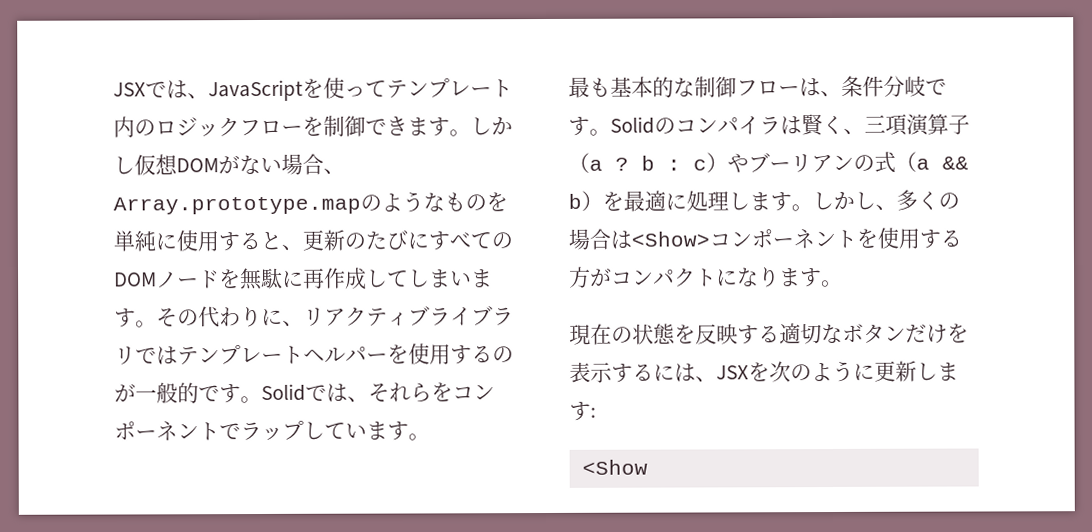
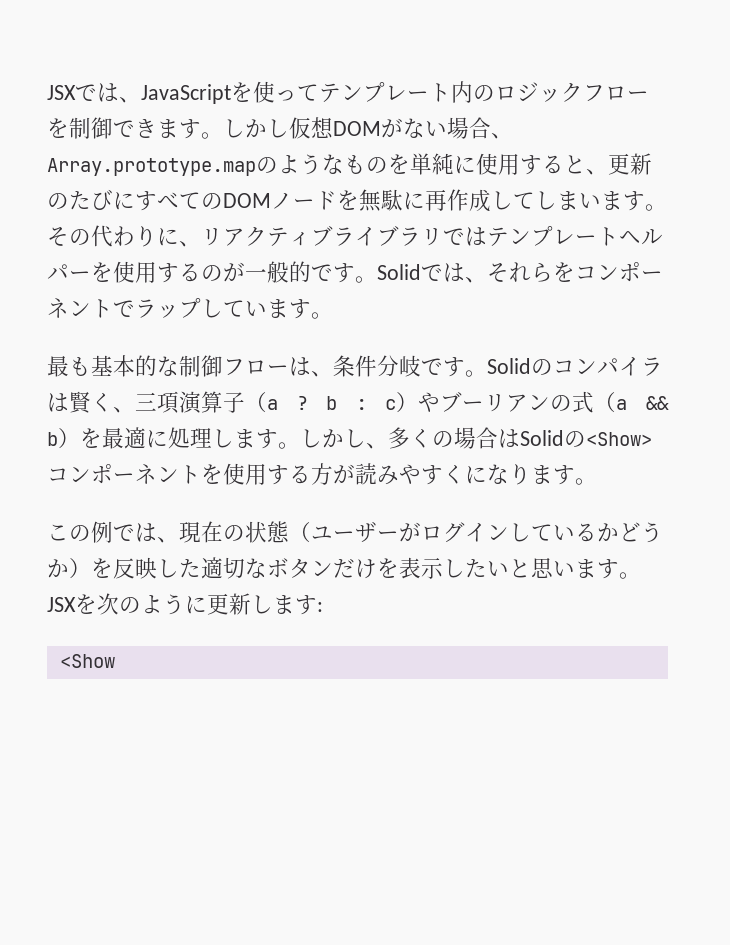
(632, 239) none -> [520,430,586,447] Solidの
[611,268,717,287] コンパクト -> [355,463,465,485] 読みやすく
[569,323,780,345] 現在の状態を反映する -> [47,521,663,543] [47,557,201,579] この例では、現在の状態（ユーザーがログインしているかどうか）を反映した
[611,363,717,383] するには、 -> [443,558,641,579] したいと思います。

